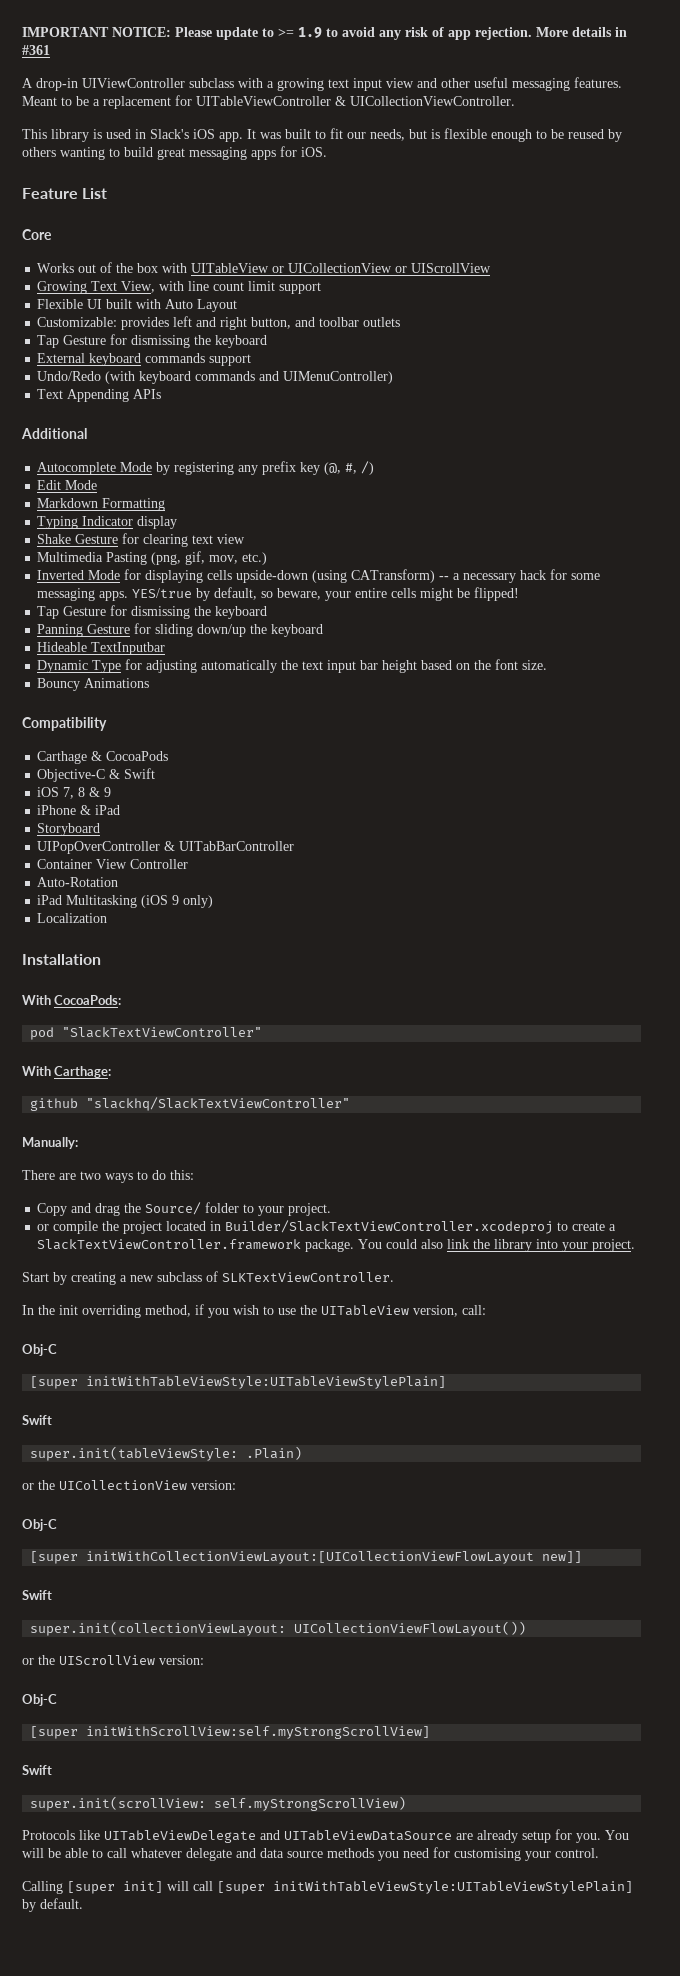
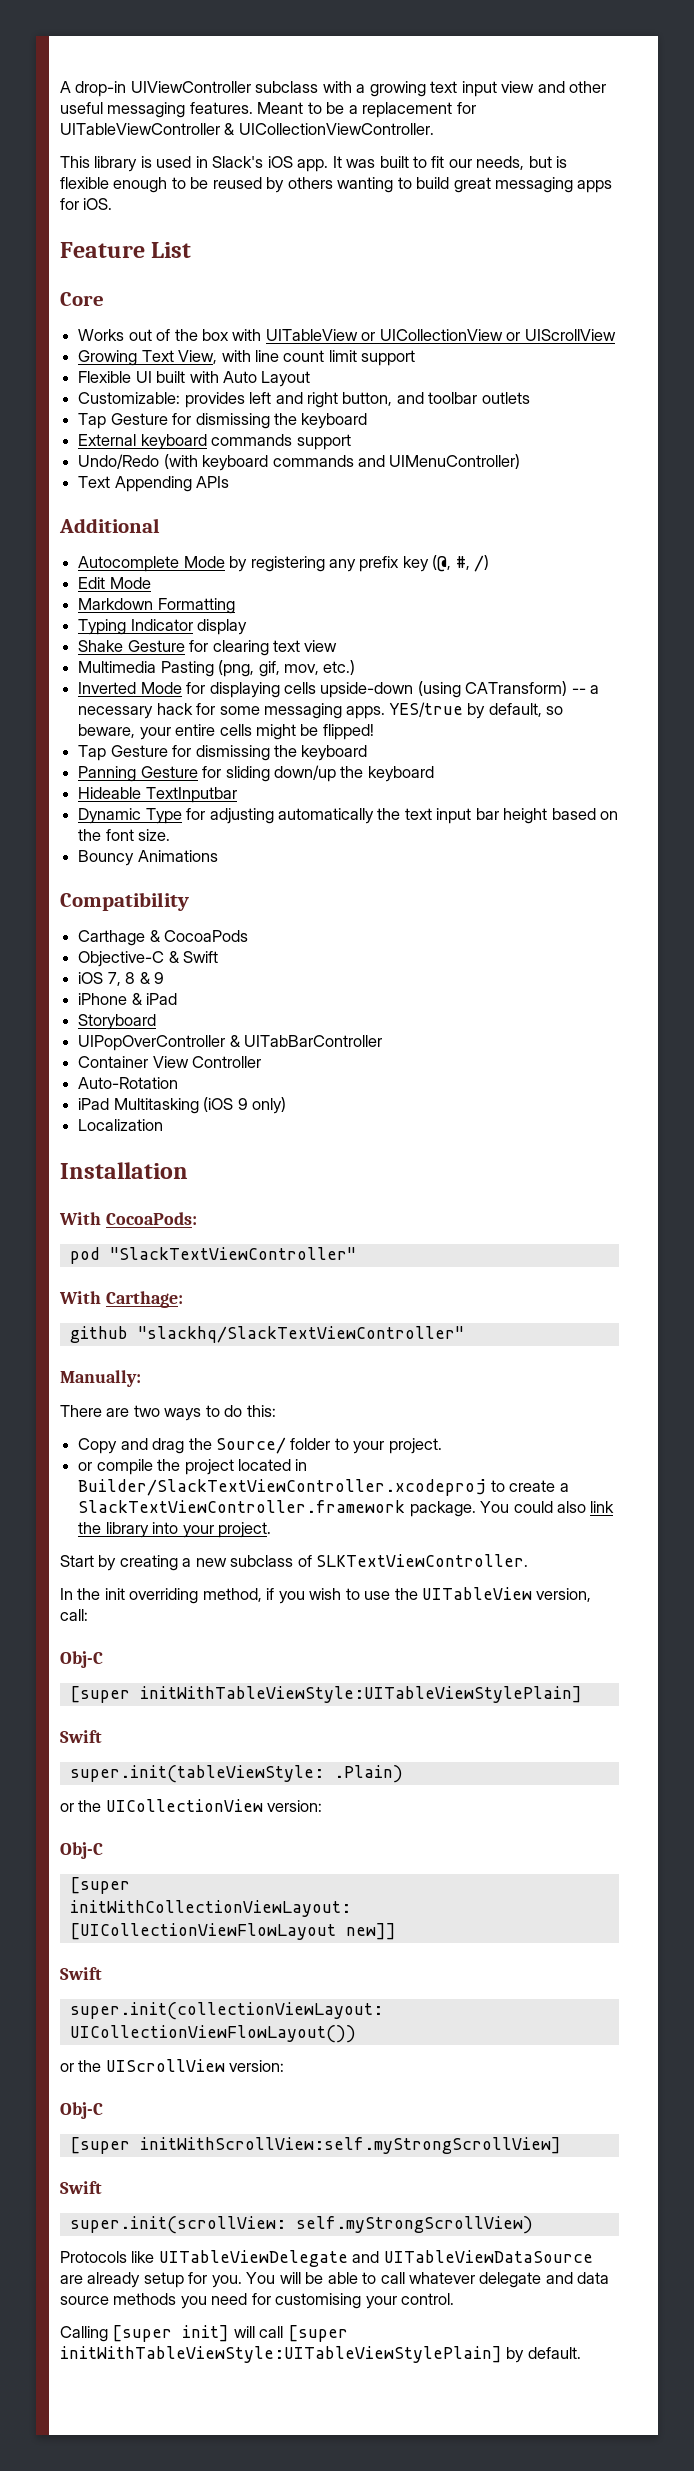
[22,27,627,40] [22,45,50,55] IMPORTANT NOTICE: Please update to >= 1.9 to avoid any risk of app rejection. More details in #361 // -> (60, 87) none

